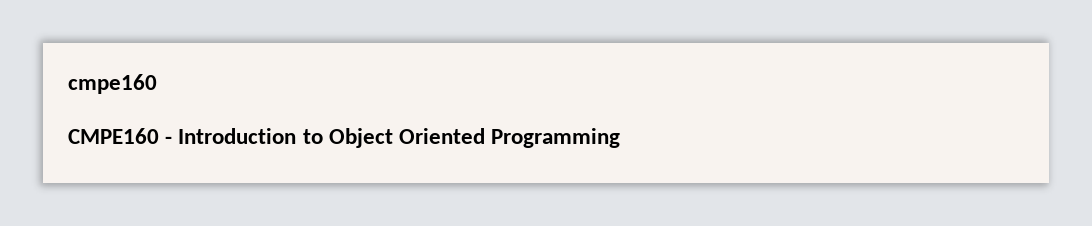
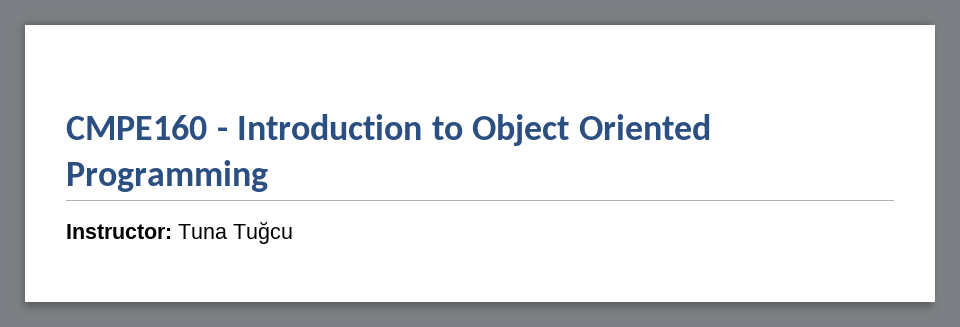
[68,74,157,94] cmpe160 // -> (66, 127) none
(621, 138) none -> [66,221,293,244] // Instructor: Tuna Tuğcu

